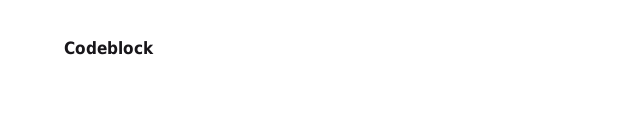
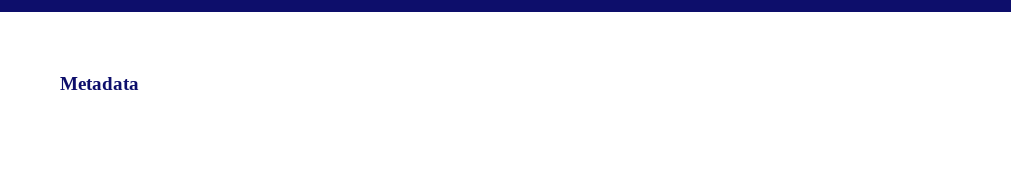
[64,41,154,55] Codeblock -> [60,77,139,90] Metadata

